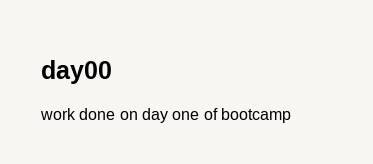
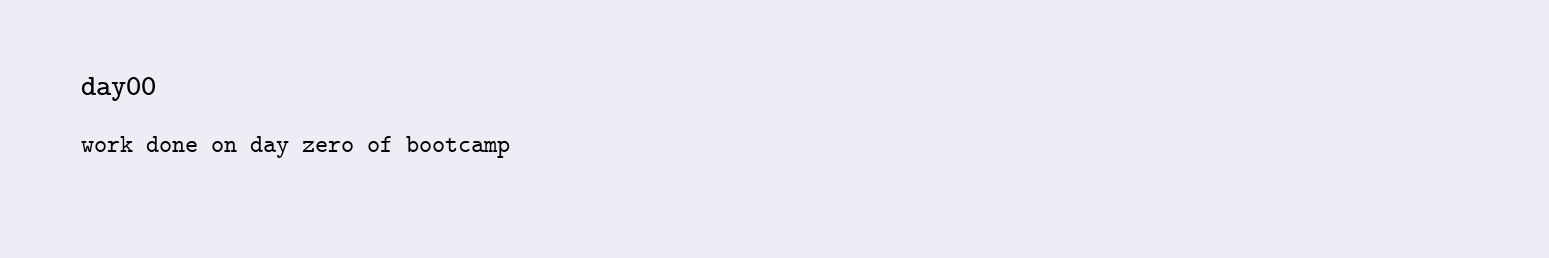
[172,111,200,120] one -> [302,141,354,152] zero

